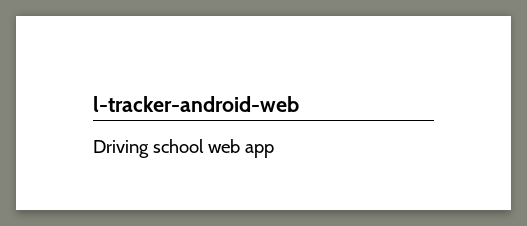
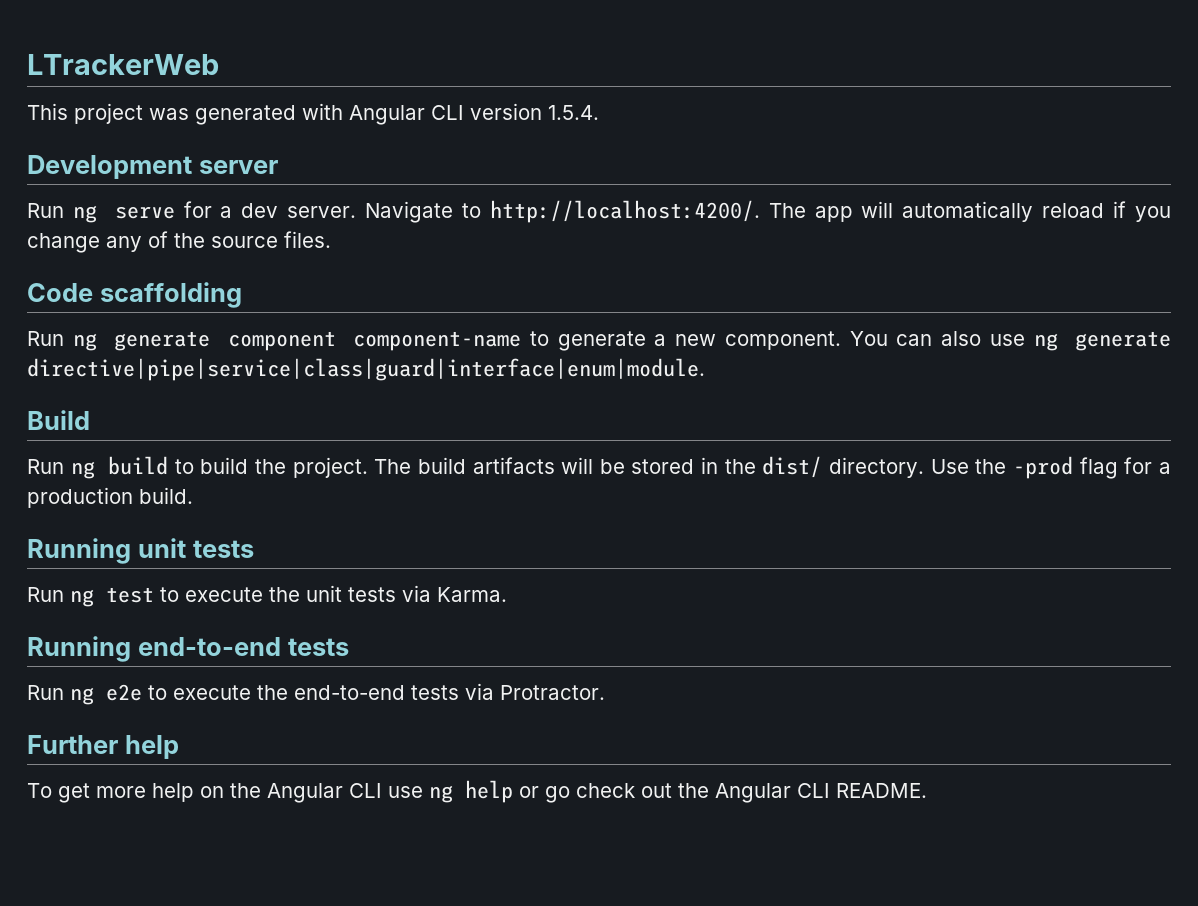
[93,96,299,112] [93,139,274,158] l-tracker-android-web // Driving school web app -> [27,54,219,75] [27,103,599,125] [27,155,278,179] [27,200,1171,223] [27,231,331,253] [27,282,242,308] [27,331,1171,351] [27,358,705,381] [27,410,90,430] [27,456,1172,479] [27,487,193,508] [27,538,254,564] [27,585,507,607] [27,636,349,662] [27,683,605,705] [27,735,179,759] [27,780,927,803] LTrackerWeb // This project was generated with Angular CLI version 1.5.4. // Development server // Run ng serve for a dev server. Navigate to http://localhost:4200/. The app will automatically reload if you change any of the source files. // Code scaffolding // Run ng generate component component-name to generate a new component. You can also use ng generate directive|pipe|service|class|guard|interface|enum|module. // Build // Run ng build to build the project. The build artifacts will be stored in the dist/ directory. Use the -prod flag for a production build. // Running unit tests // Run ng test to execute the unit tests via Karma. // Running end-to-end tests // Run ng e2e to execute the end-to-end tests via Protractor. // Further help // To get more help on the Angular CLI use ng help or go check out the Angular CLI README.

